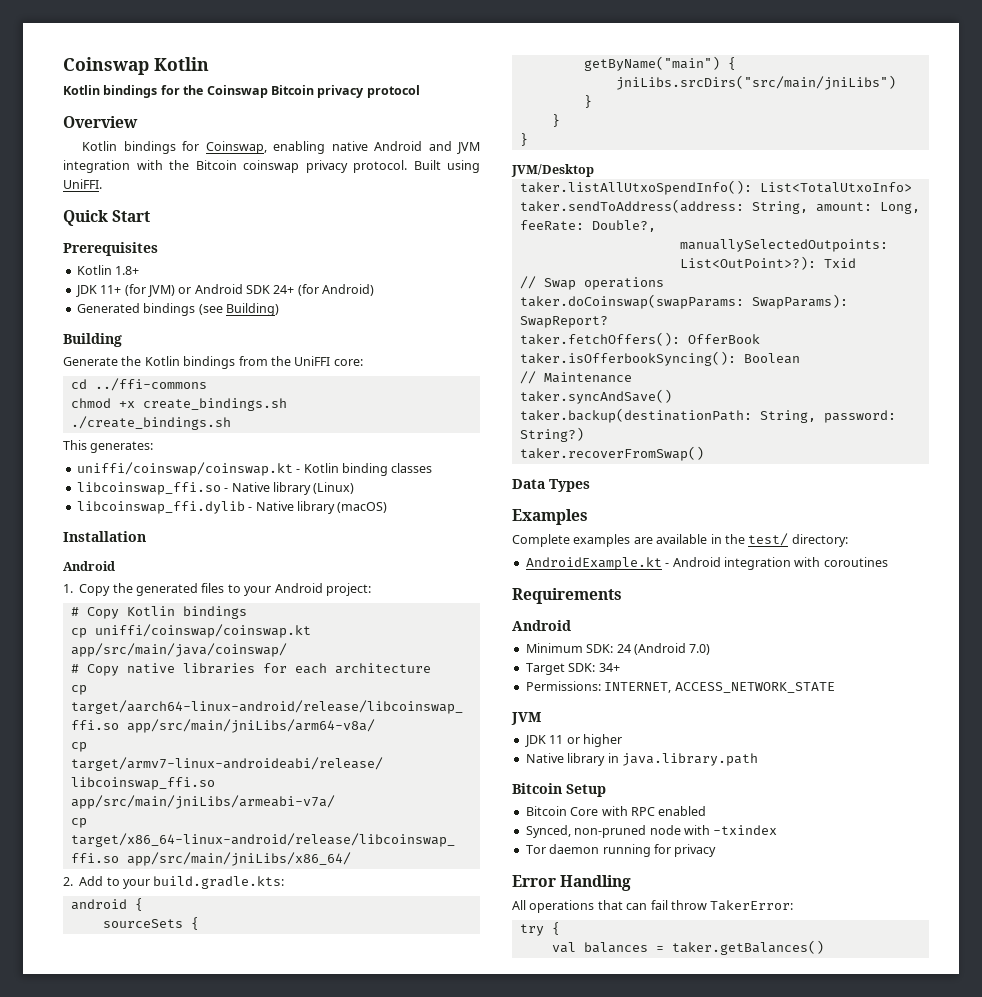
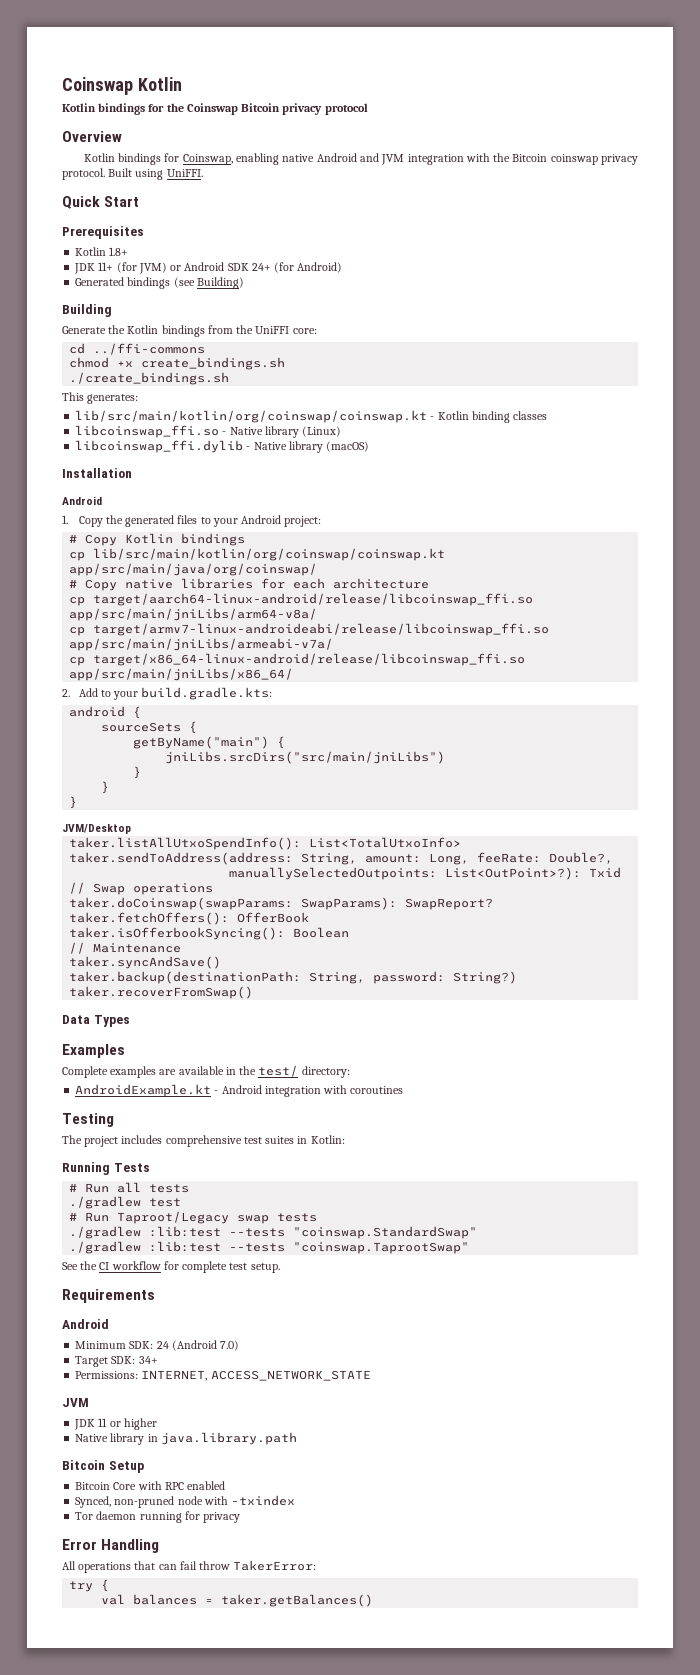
[76,462,293,476] uniffi/coinswap/coinswap.kt -> [75,410,428,423] lib/src/main/kotlin/org/coinswap/coinswap.kt
[94,624,311,638] [70,643,287,657] uniffi/coinswap/coinswap.kt app/src/main/java/coinswap/ -> [93,548,446,561] [69,563,318,576] lib/src/main/kotlin/org/coinswap/coinswap.kt app/src/main/java/org/coinswap/
(888, 562) none -> [62,1113,114,1127] [62,1135,345,1147] [62,1162,150,1175] [69,1182,190,1193] [69,1196,182,1209] [69,1211,318,1224] [69,1226,478,1239] [69,1241,470,1254] [62,1261,280,1273] // Testing // The project includes comprehensive test suites in Kotlin: // Running Tests // # Run all tests // ./gradlew test // # Run Taproot/Legacy swap tests // ./gradlew :lib:test --tests "coinswap.StandardSwap" // ./gradlew :lib:test --tests "coinswap.TaprootSwap" // See the CI workflow for complete test setup.

